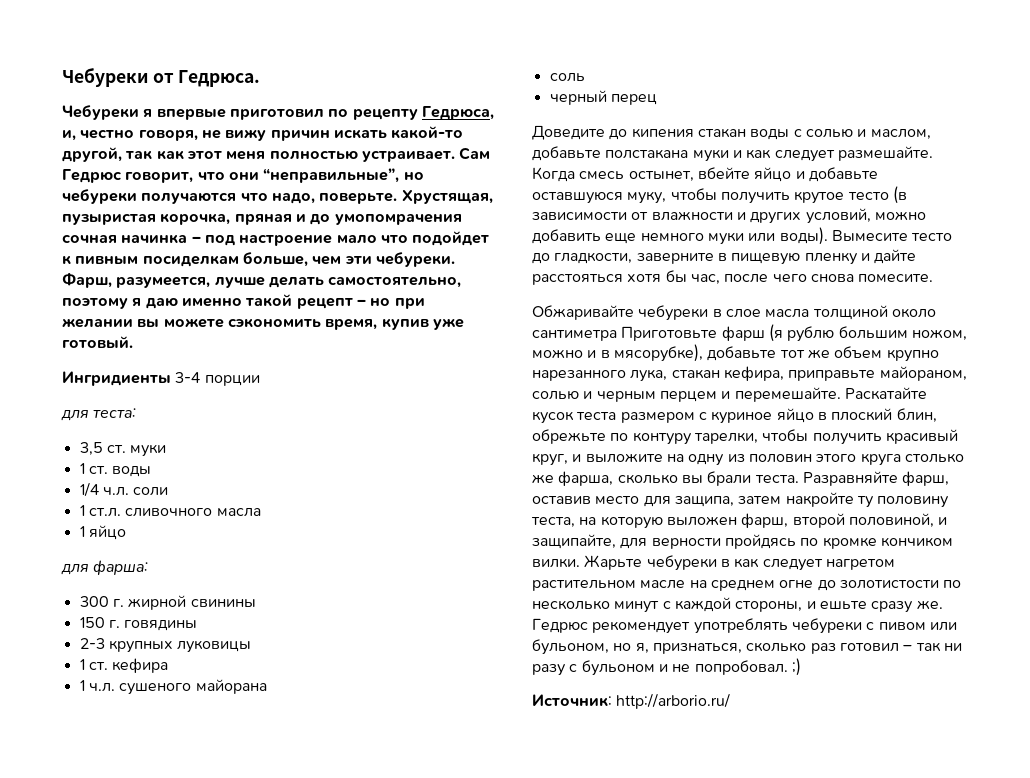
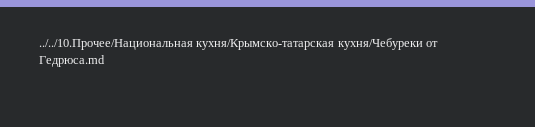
[62,67,261,87] [62,105,494,120] [62,126,464,141] [62,147,491,162] [62,168,424,183] [62,189,493,204] [62,213,462,225] [62,231,490,246] [62,252,455,267] [62,272,462,288] [62,294,425,309] [61,318,464,330] [62,336,133,348] [62,371,260,386] [61,408,137,421] [79,442,167,457] [79,463,152,477] [79,482,169,497] [79,505,261,517] [79,525,126,540] [61,560,149,575] [79,595,256,610] [79,617,198,631] [79,638,252,653] [79,658,169,673] [79,679,267,695] [549,73,585,82] [549,90,657,105] [532,125,931,140] [532,146,933,162] [532,167,878,182] [532,186,907,204] [532,208,926,224] [532,227,953,245] [532,249,917,265] [532,270,934,285] [532,305,936,321] [532,324,967,342] [532,344,939,362] [532,366,967,382] [532,387,927,402] [532,408,937,424] [532,429,958,445] [532,453,964,466] [532,471,950,486] [532,492,950,508] [531,513,948,529] [532,534,953,549] [532,555,895,571] [532,580,962,591] [532,597,943,613] [532,618,957,634] [532,639,962,655] [532,658,801,676] [532,693,731,709] Чебуреки от Гедрюса. // Чебуреки я впервые приготовил по рецепту Гедрюса, и, честно говоря, не вижу причин искать какой-то другой, так как этот меня полностью устраивает. Сам Гедрюс говорит, что они “неправильные”, но чебуреки получаются что надо, поверьте. Хрустящая, пузыристая корочка, пряная и до умопомрачения сочная начинка – под настроение мало что подойдет к пивным посиделкам больше, чем эти чебуреки. Фарш, разумеется, лучше делать самостоятельно, поэтому я даю именно такой рецепт – но при желании вы можете сэкономить время, купив уже готовый. // Ингридиенты 3-4 порции // для теста: // 3,5 ст. муки // 1 ст. воды // 1/4 ч.л. соли // 1 ст.л. сливочного масла // 1 яйцо // для фарша: // 300 г. жирной свинины // 150 г. говядины // 2-3 крупных луковицы // 1 ст. кефира // 1 ч.л. сушеного майорана // соль // черный перец // Доведите до кипения стакан воды с солью и маслом, добавьте полстакана муки и как следует размешайте. Когда смесь остынет, вбейте яйцо и добавьте оставшуюся муку, чтобы получить крутое тесто (в зависимости от влажности и других условий, можно добавить еще немного муки или воды). Вымесите тесто до гладкости, заверните в пищевую пленку и дайте расстояться хотя бы час, после чего снова помесите. // Обжаривайте чебуреки в слое масла толщиной около сантиметра Приготовьте фарш (я рублю большим ножом, можно и в мясорубке), добавьте тот же объем крупно нарезанного лука, стакан кефира, приправьте майораном, солью и черным перцем и перемешайте. Раскатайте кусок теста размером с куриное яйцо в плоский блин, обрежьте по контуру тарелки, чтобы получить красивый круг, и выложите на одну из половин этого круга столько же фарша, сколько вы брали теста. Разравняйте фарш, оставив место для защипа, затем накройте ту половину теста, на которую выложен фарш, второй половиной, и защипайте, для верности пройдясь по кромке кончиком вилки. Жарьте чебуреки в как следует нагретом растительном масле на среднем огне до золотистости по несколько минут с каждой стороны, и ешьте сразу же. Гедрюс рекомендует употреблять чебуреки с пивом или бульоном, но я, признаться, сколько раз готовил – так ни разу с бульоном и не попробовал. ;) // Источник: http://arborio.ru/ -> [39,38,439,50] [39,55,105,67] ../../10.Прочее/Национальная кухня/Крымско-татарская кухня/Чебуреки от Гедрюса.md

